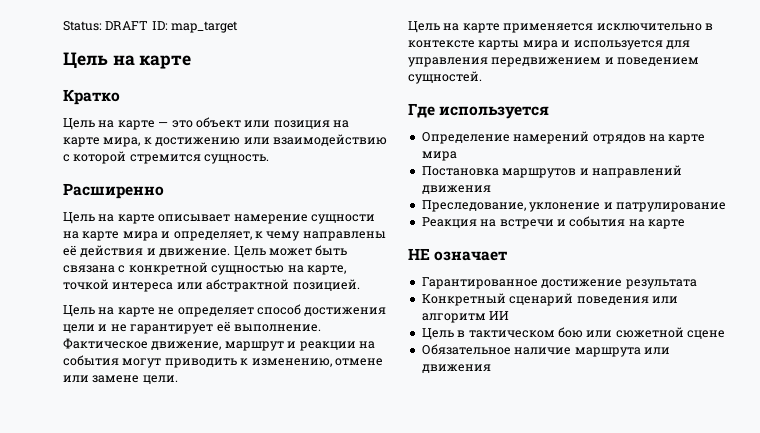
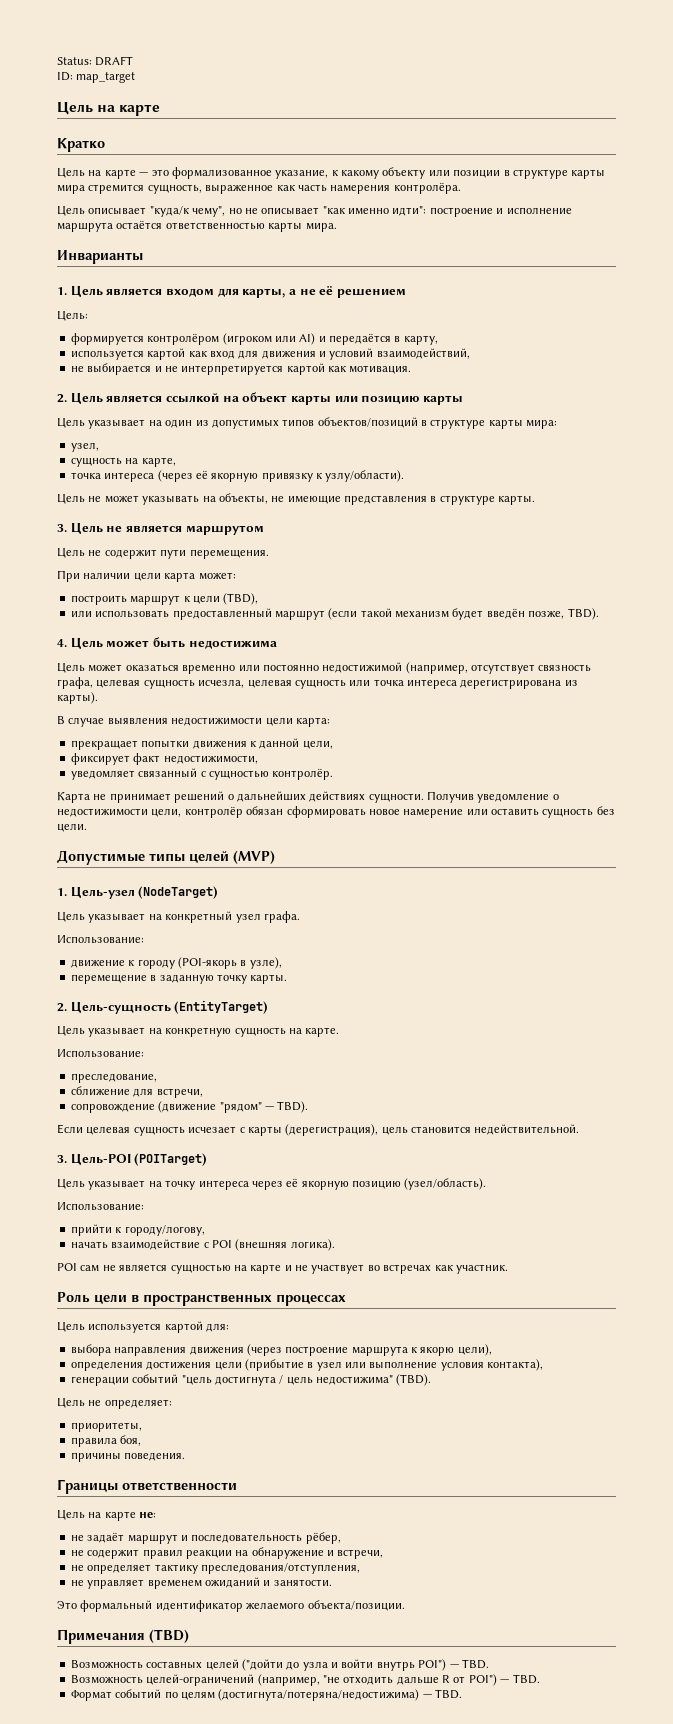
(149, 25) none -> (134, 61) //
[195,117,349,129] [63,134,387,147] [63,151,270,164] [63,183,164,199] [63,212,375,224] [63,231,386,241] [63,245,348,258] [63,262,346,275] [63,279,360,292] [63,304,387,317] [63,321,321,334] [63,338,375,351] [63,355,383,368] [63,375,178,384] [408,21,713,33] [408,40,690,50] [408,57,700,67] [408,71,482,84] [408,103,550,119] [421,131,706,144] [421,151,457,161] [421,165,682,178] [421,185,491,194] [421,200,726,212] [421,216,685,229] [408,248,508,261] [421,277,697,289] [421,293,678,306] [421,311,510,323] [421,327,725,340] [421,344,670,357] [421,364,491,373] объект или позиция на карте мира, к достижению или взаимодействию с которой стремится сущность. // Расширенно // Цель на карте описывает намерение сущности на карте мира и определяет, к чему направлены её действия и движение. Цель может быть связана с конкретной сущностью на карте, точкой интереса или абстрактной позицией. // Цель на карте не определяет способ достижения цели и не гарантирует её выполнение. Фактическое движение, маршрут и реакции на события могут приводить к изменению, отмене или замене цели. // Цель на карте применяется исключительно в контексте карты мира и используется для управления передвижением и поведением сущностей. // Где используется // Определение намерений отрядов на карте мира // Постановка маршрутов и направлений движения // Преследование, уклонение и патрулирование // Реакция на встречи и события на карте // НЕ означает // Гарантированное достижение результата // Конкретный сценарий поведения или алгоритм ИИ // Цель в тактическом бою или сюжетной сцене // Обязательное наличие маршрута или движения -> [171,167,606,179] [57,182,461,194] [57,206,572,217] [57,220,337,232] [57,250,143,264] [57,286,406,298] [57,311,88,321] [70,333,438,345] [70,348,470,360] [70,363,412,375] [57,392,463,405] [57,417,558,429] [70,442,99,452] [70,457,176,467] [70,470,405,482] [57,493,536,505] [57,523,264,535] [57,548,269,559] [57,570,236,582] [70,593,259,605] [70,608,599,620] [57,637,277,649] [57,662,592,674] [57,677,578,689] [57,692,98,704] [57,716,330,727] [70,738,333,750] [70,753,258,765] [70,768,334,780] [57,791,559,803] [57,806,615,818] [57,823,87,832] [57,850,275,865] [57,886,219,899] [57,911,300,923] [57,935,144,944] [70,957,282,969] [70,974,288,984] [57,1000,269,1014] [57,1026,340,1037] [57,1049,144,1058] [70,1073,157,1083] [70,1086,203,1098] [70,1101,309,1113] [57,1124,580,1136] [57,1153,208,1166] [57,1178,487,1190] [57,1202,144,1211] [70,1224,205,1236] [70,1239,335,1251] [57,1263,508,1274] [57,1292,346,1306] [57,1321,230,1333] [70,1344,492,1356] [70,1359,544,1371] [70,1374,432,1386] [57,1398,172,1409] [70,1422,142,1432] [70,1435,142,1447] [70,1452,186,1462] [57,1479,237,1494] [57,1510,157,1521] [70,1532,341,1544] [70,1547,384,1559] [70,1563,360,1574] [70,1577,332,1589] [57,1600,405,1612] [57,1629,189,1644] [70,1659,489,1671] [70,1674,540,1686] [70,1689,462,1701] формализованное указание, к какому объекту или позиции в структуре карты мира стремится сущность, выраженное как часть намерения контролёра. // Цель описывает "куда/к чему", но не описывает "как именно идти": построение и исполнение маршрута остаётся ответственностью карты мира. // Инварианты // 1. Цель является входом для карты, а не её решением // Цель: // формируется контролёром (игроком или AI) и передаётся в карту, // используется картой как вход для движения и условий взаимодействий, // не выбирается и не интерпретируется картой как мотивация. // 2. Цель является ссылкой на объект карты или позицию карты // Цель указывает на один из допустимых типов объектов/позиций в структуре карты мира: // узел, // сущность на карте, // точка интереса (через её якорную привязку к узлу/области). // Цель не может указывать на объекты, не имеющие представления в структуре карты. // 3. Цель не является маршрутом // Цель не содержит пути перемещения. // При наличии цели карта может: // построить маршрут к цели (TBD), // или использовать предоставленный маршрут (если такой механизм будет введён позже, TBD). // 4. Цель может быть недостижима // Цель может оказаться временно или постоянно недостижимой (например, отсутствует связность графа, целевая сущность исчезла, целевая сущность или точка интереса дерегистрирована из карты). // В случае выявления недостижимости цели карта: // прекращает попытки движения к данной цели, // фиксирует факт недостижимости, // уведомляет связанный с сущностью контролёр. // Карта не принимает решений о дальнейших действиях сущности. Получив уведомление о недостижимости цели, контролёр обязан сформировать новое намерение или оставить сущность без цели. // Допустимые типы целей (MVP) // 1. Цель-узел (NodeTarget) // Цель указывает на конкретный узел графа. // Использование: // движение к городу (POI-якорь в узле), // перемещение в заданную точку карты. // 2. Цель-сущность (EntityTarget) // Цель указывает на конкретную сущность на карте. // Использование: // преследование, // сближение для встречи, // сопровождение (движение "рядом" — TBD). // Если целевая сущность исчезает с карты (дерегистрация), цель становится недействительной. // 3. Цель-POI (POITarget) // Цель указывает на точку интереса через её якорную позицию (узел/область). // Использование: // прийти к городу/логову, // начать взаимодействие с POI (внешняя логика). // POI сам не является сущностью на карте и не участвует во встречах как участник. // Роль цели в пространственных процессах // Цель используется картой для: // выбора направления движения (через построение маршрута к якорю цели), // определения достижения цели (прибытие в узел или выполнение условия контакта), // генерации событий "цель достигнута / цель недостижима" (TBD). // Цель не определяет: // приоритеты, // правила боя, // причины поведения. // Границы ответственности // Цель на карте не: // не задаёт маршрут и последовательность рёбер, // не содержит правил реакции на обнаружение и встречи, // не определяет тактику преследования/отступления, // не управляет временем ожиданий и занятости. // Это формальный идентификатор желаемого объекта/позиции. // Примечания (TBD) // Возможность составных целей ("дойти до узла и войти внутрь POI") — TBD. // Возможность целей-ограничений (например, "не отходить дальше R от POI") — TBD. // Формат событий по целям (достигнута/потеряна/недостижима) — TBD.

